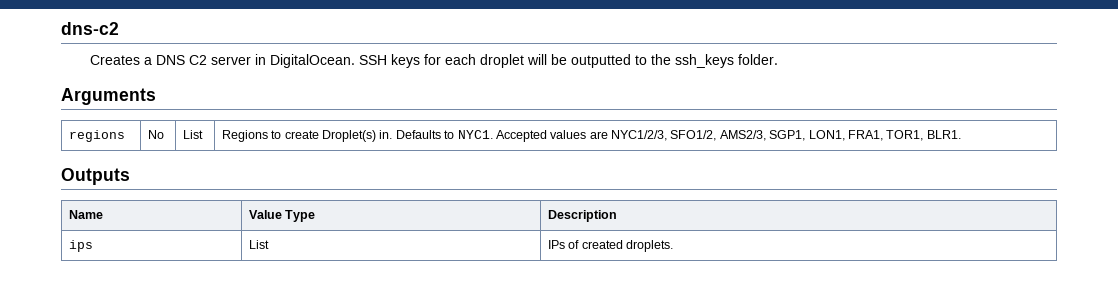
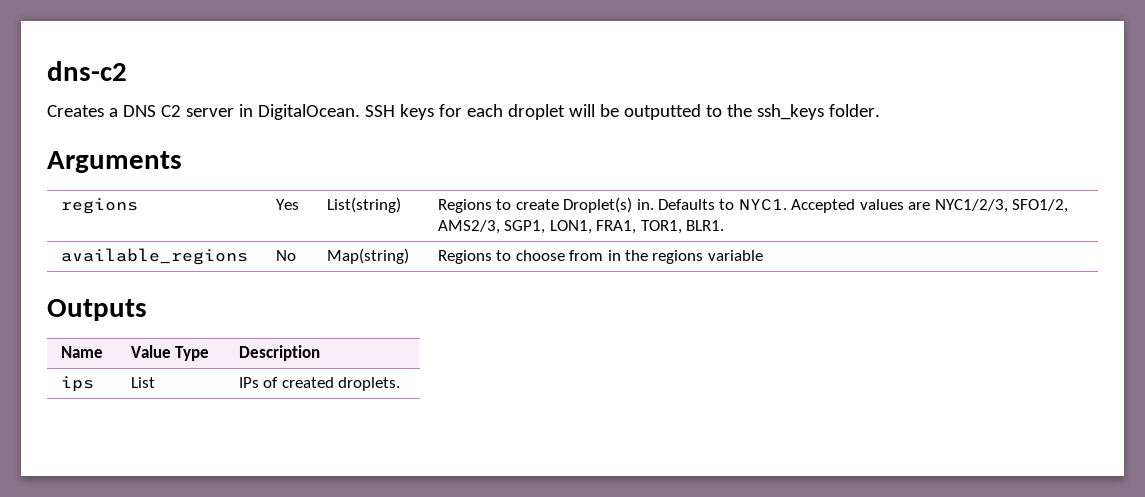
[147,130,164,139] [182,130,203,139] No | List -> [275,199,299,210] [326,197,401,213] Yes | List(string)
(961, 134) none -> [60,248,248,265] [275,250,296,261] [326,248,409,264] [437,250,763,264] // available_regions | No | Map(string) | Regions to choose from in the regions variable

